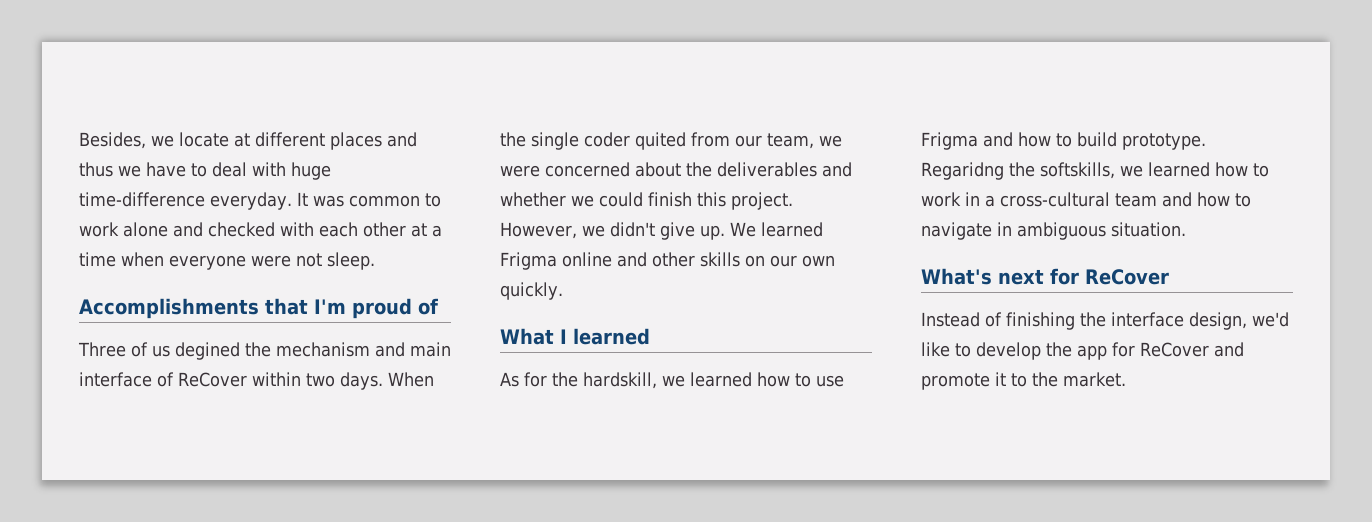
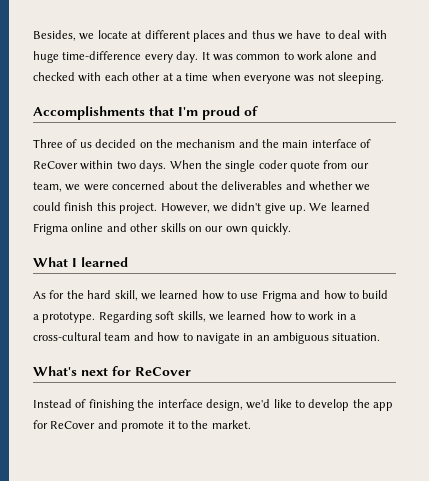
[210,192,292,210] everyday. -> [144,51,199,63] every day.
[251,252,375,270] were not sleep. -> [294,72,385,84] was not sleeping.
[175,342,240,360] degined -> [95,139,153,148] decided on
(405, 349) none -> [262,139,279,148] the
[635,132,686,150] quited -> [290,161,320,172] quote
[583,372,657,389] hardskill, -> [87,290,138,301] hard skill,
[1121,133,1206,150] [921,162,1115,180] prototype. Regaridng the softskills, -> [33,311,206,323] a prototype. Regarding soft skills,
(1012, 229) none -> [256,335,270,341] an

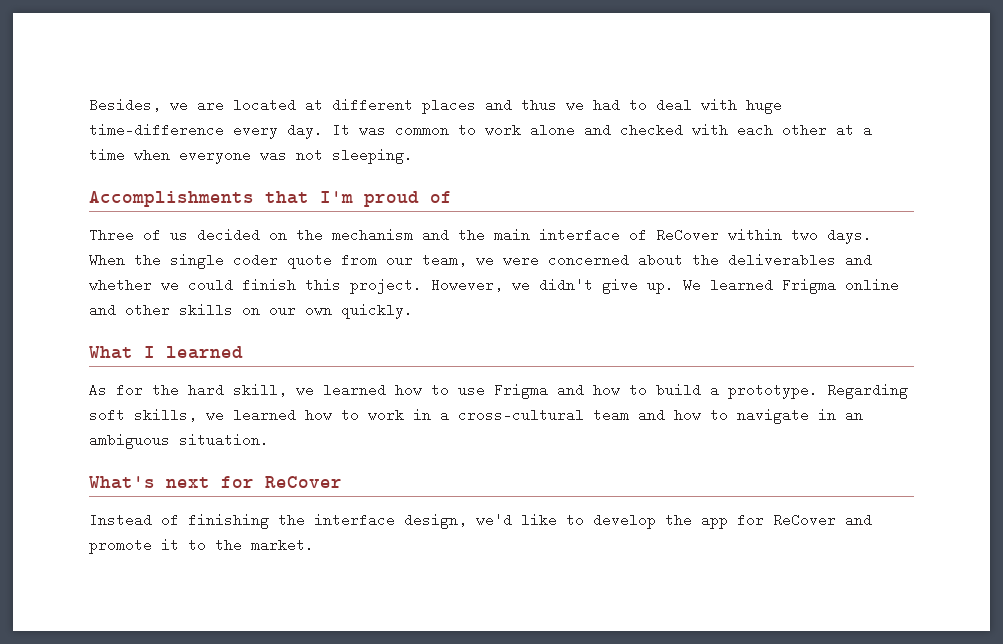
[97,30,128,39] locate -> [197,98,296,112] are located
[296,30,322,39] have -> [593,98,620,112] had

